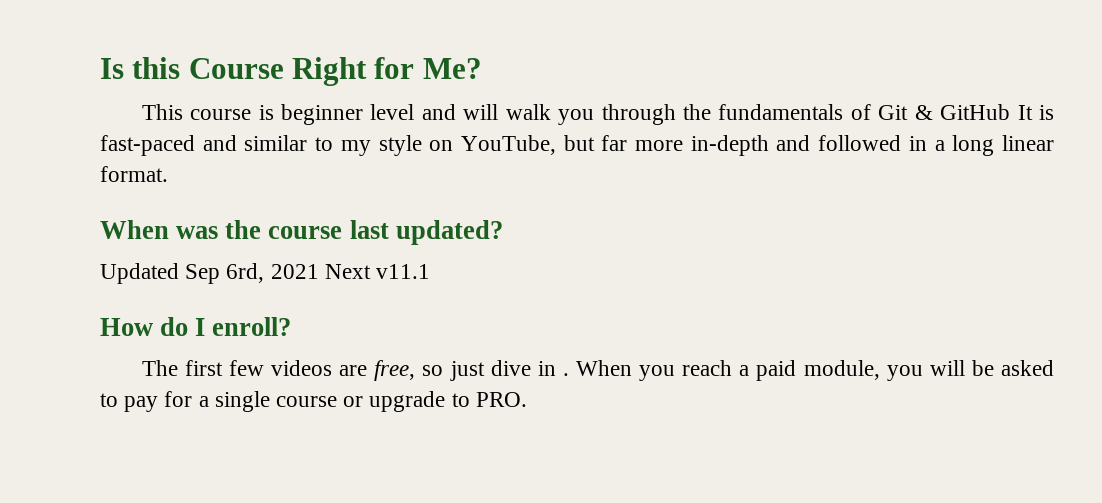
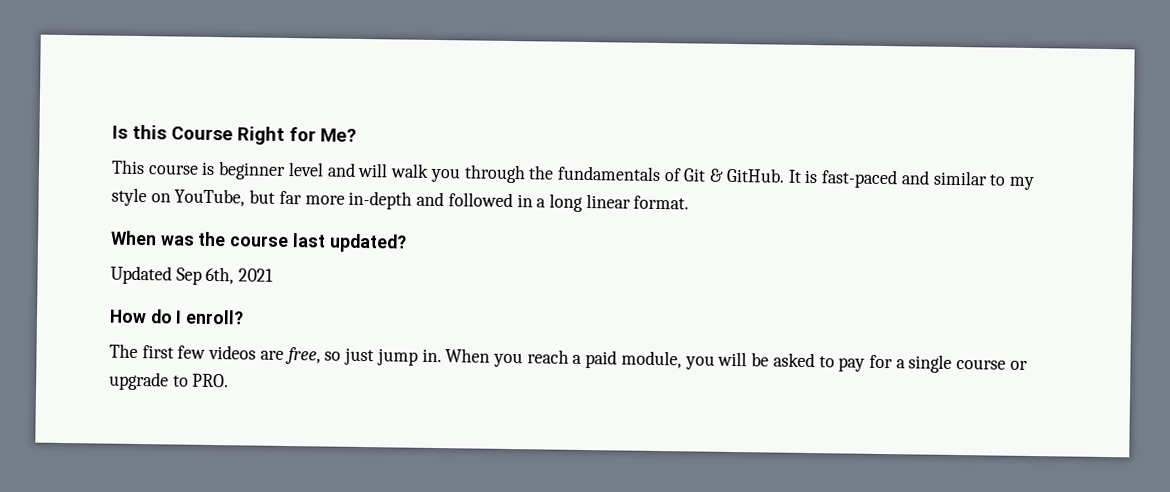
[940,104,1011,120] GitHub -> [725,167,785,183] GitHub.
[226,263,265,283] 6rd, -> [205,266,235,285] 6th,
[324,264,431,279] Next v11.1 -> (274, 275) none
[490,360,569,376] dive in . -> [376,348,442,366] jump in.

